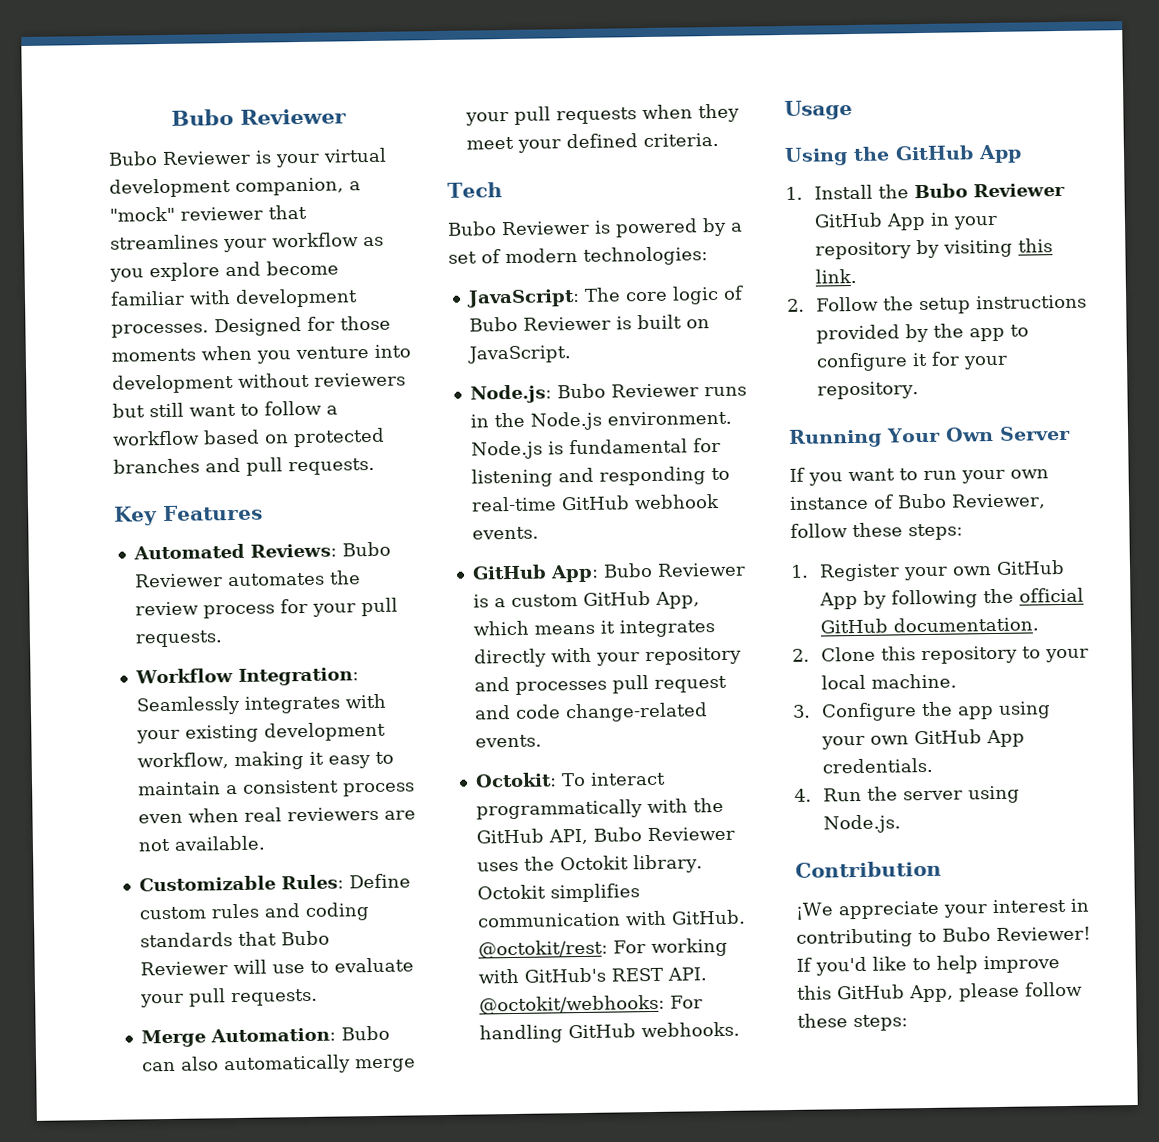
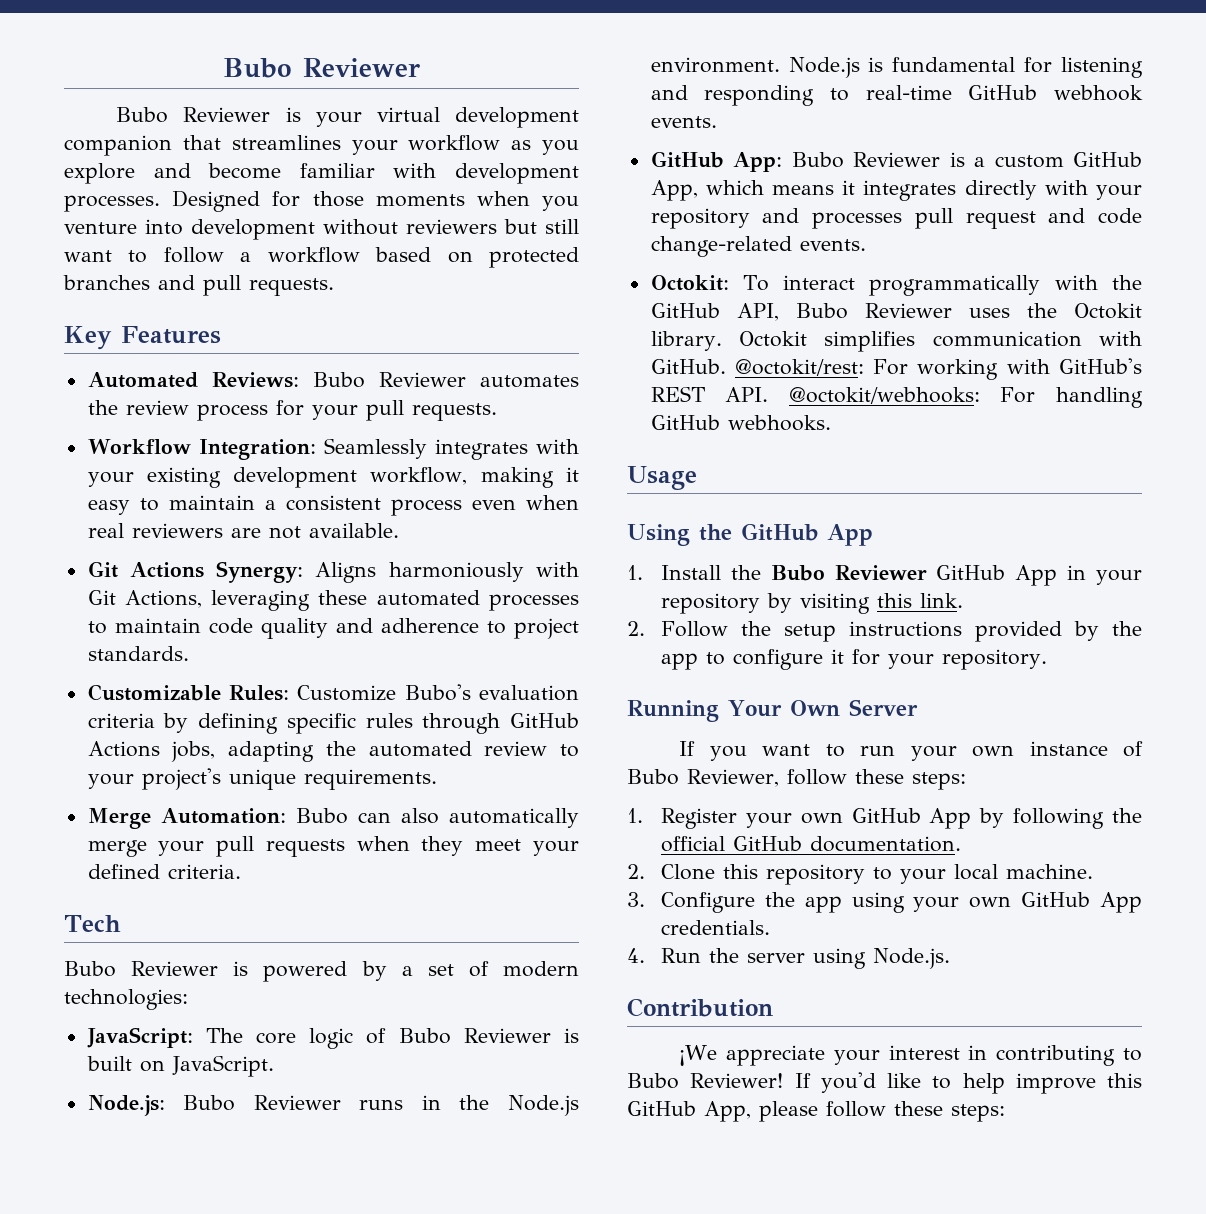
[235,177,361,196] [109,206,263,222] companion, a "mock" reviewer -> [64,135,172,156] companion
[138,873,411,892] [138,902,370,922] [139,930,330,948] [139,957,414,976] [139,988,318,1008] Customizable Rules: Define custom rules and coding standards that Bubo Reviewer will use to evaluate your pull requests. -> [87,561,579,583] [87,590,579,611] [87,618,580,639] [87,646,189,661] [87,684,579,701] [87,713,580,734] [87,741,579,762] [87,768,437,790] Git Actions Synergy: Aligns harmoniously with Git Actions, leveraging these automated processes to maintain code quality and adherence to project standards. // Customizable Rules: Customize Bubo's evaluation criteria by defining specific rules through GitHub Actions jobs, adapting the automated review to your project's unique requirements.

